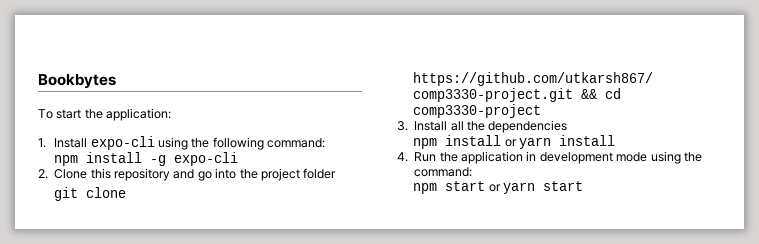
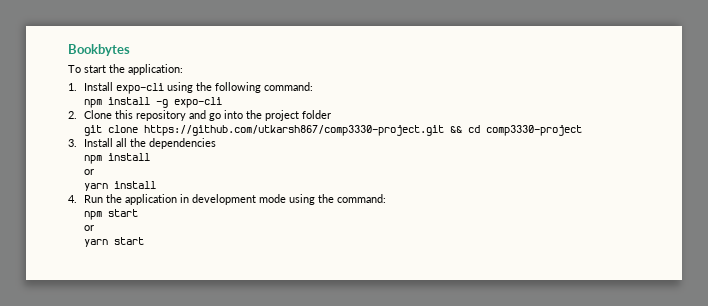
[504,139,517,147] or -> [83,169,94,175] // or //
[488,184,501,192] or -> [83,225,94,231] // or //

